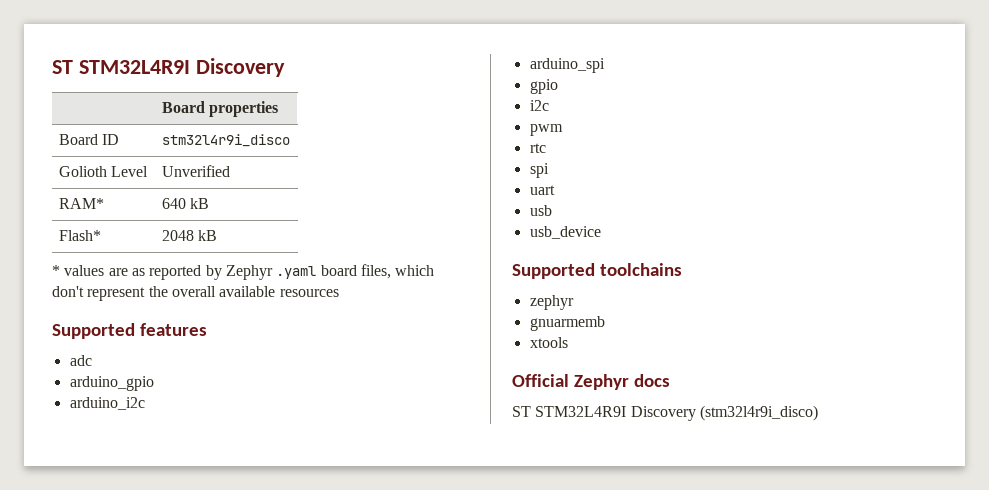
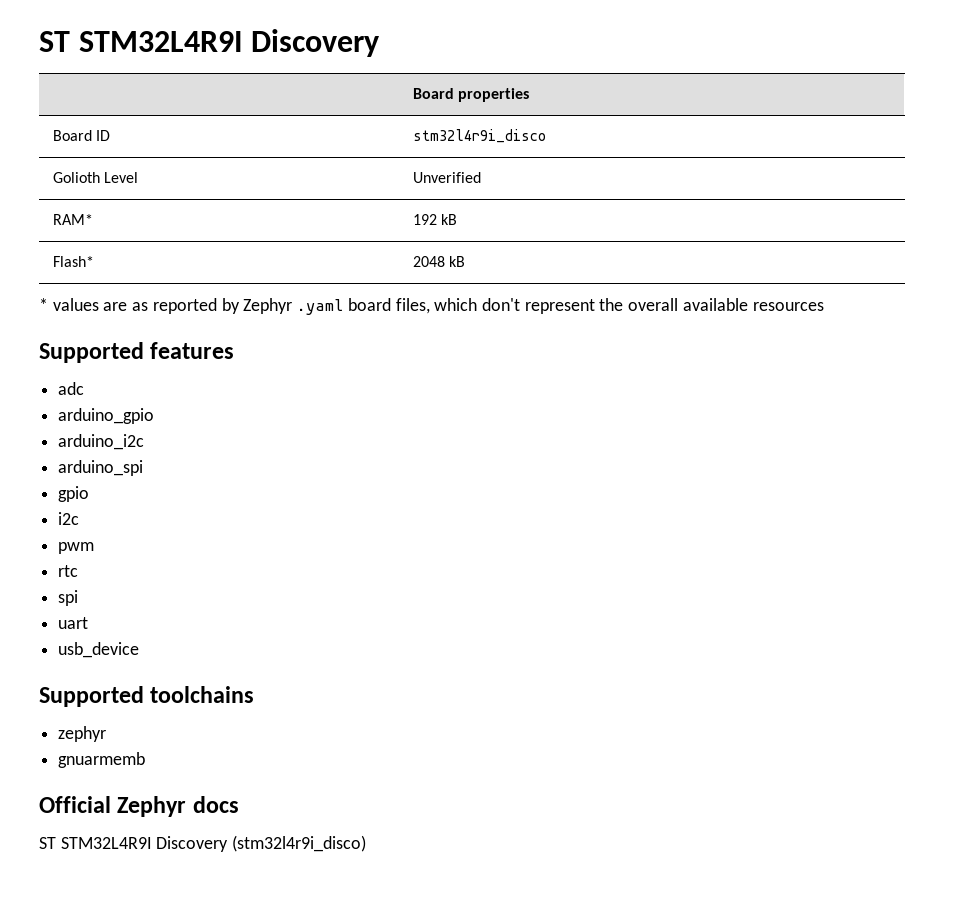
[161,198,186,209] 640 -> [412,214,437,225] 192
[529,205,552,216] // usb -> (89, 623) none
[529,337,568,348] // xtools -> (146, 760) none

